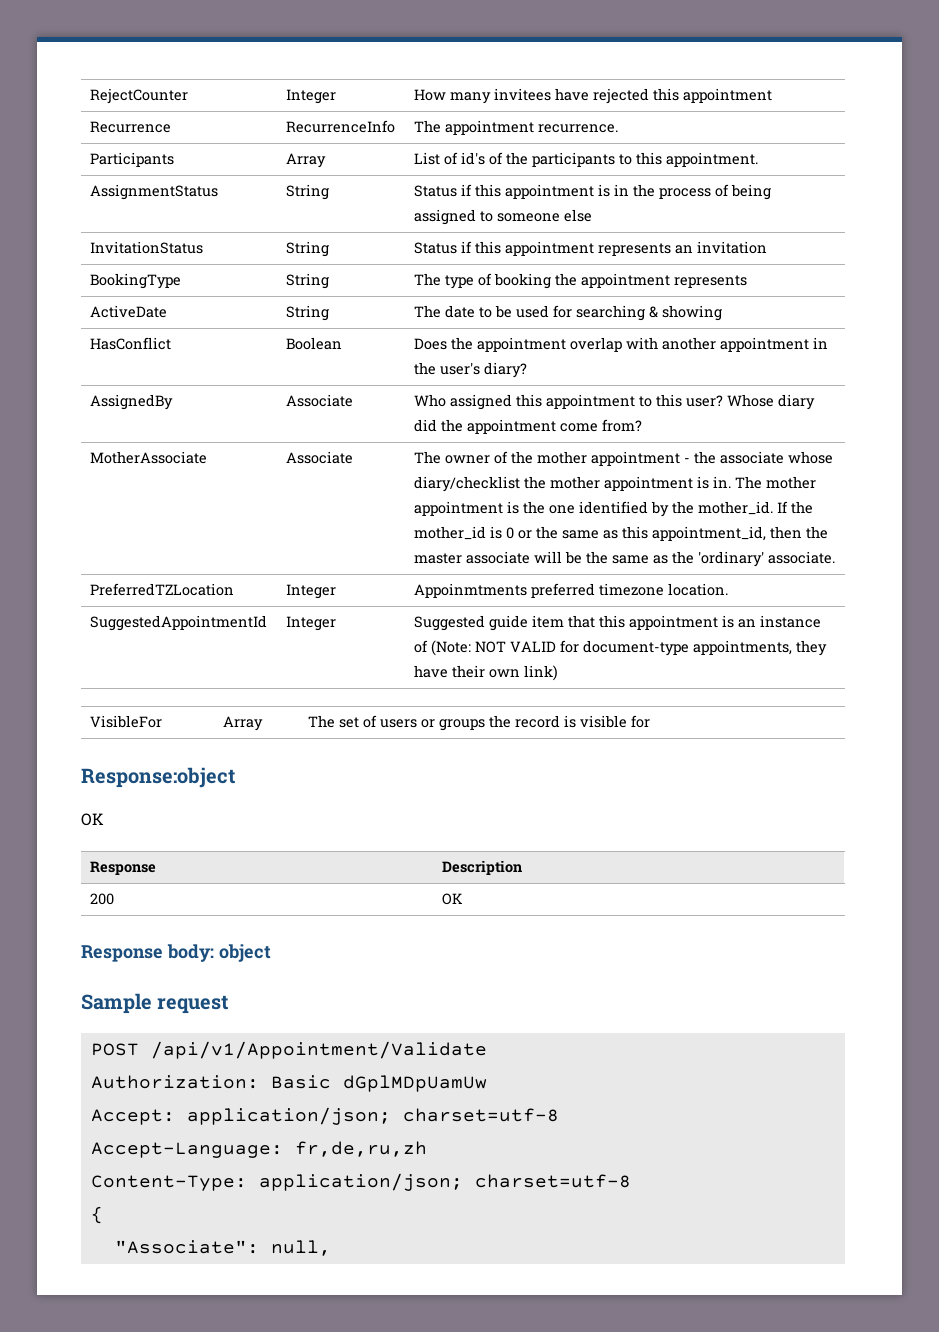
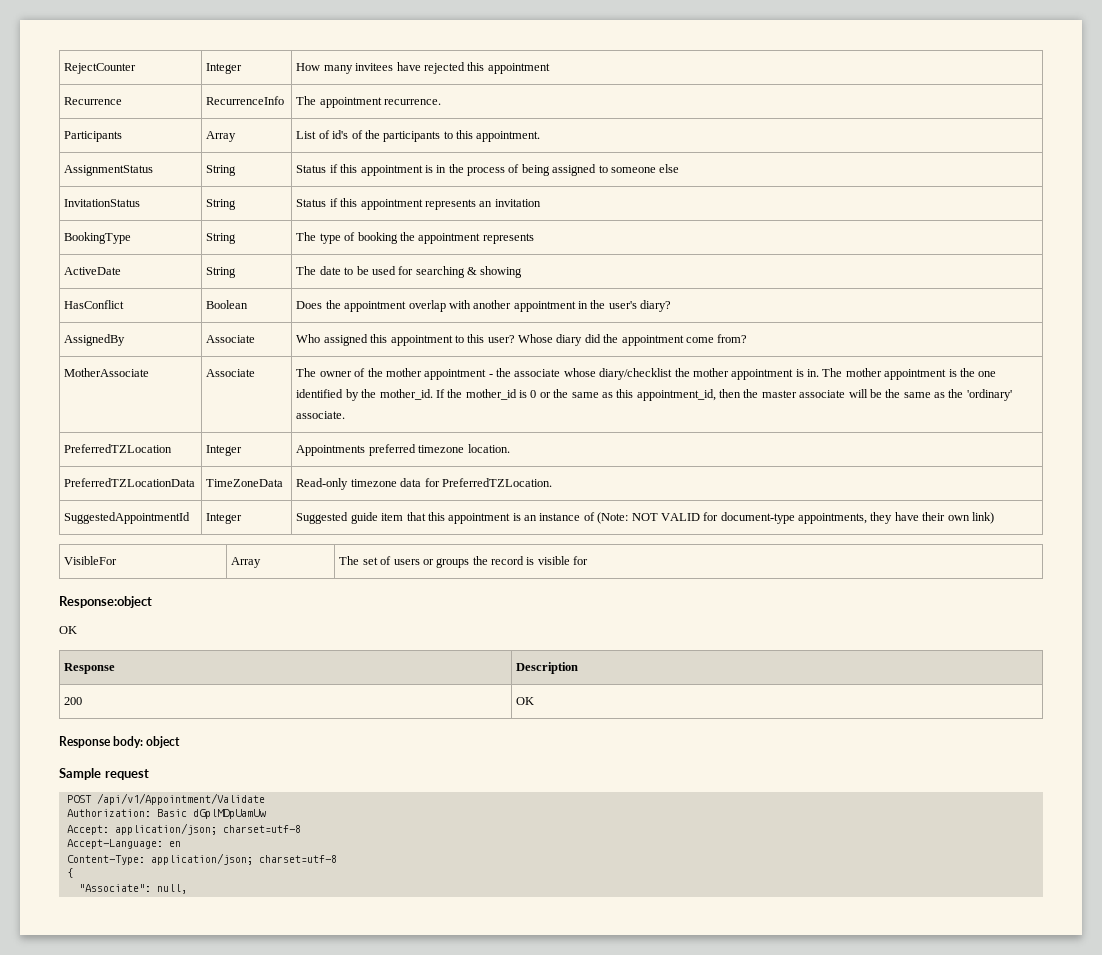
[414,583,528,598] Appoinmtments -> [296,445,366,456] Appointments
(729, 589) none -> [64,478,196,487] [206,479,284,487] [296,478,552,490] // PreferredTZLocationData | TimeZoneData | Read-only timezone data for PreferredTZLocation.
[294,1141,427,1157] fr,de,ru,zh -> [168,841,181,847] en

